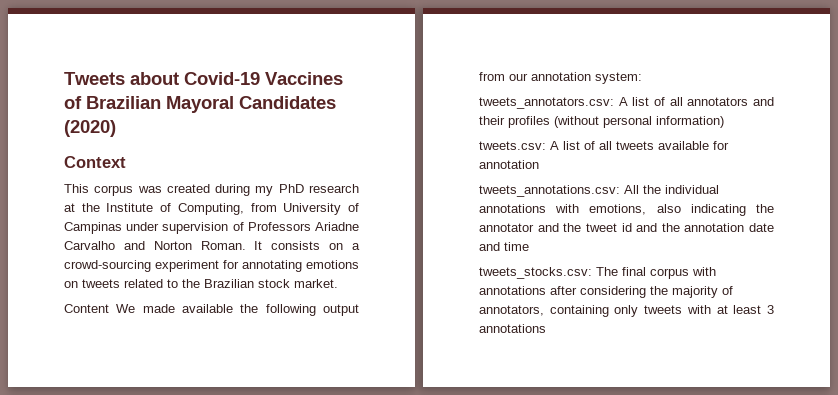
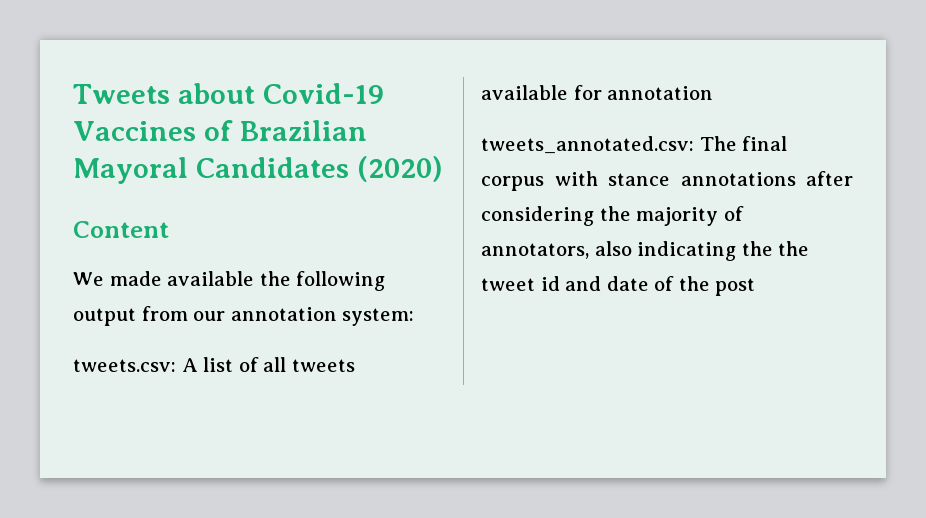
[64,156,126,168] [64,184,359,196] [64,203,359,215] [64,222,359,234] [64,241,360,250] [64,260,359,272] [64,279,338,288] [64,304,109,313] Context // This corpus was created during my PhD research at the Institute of Computing, from University of Campinas under supervision of Professors Ariadne Carvalho and Norton Roman. It consists on a crowd-sourcing experiment for annotating emotions on tweets related to the Brazilian stock market. // Content -> [73,221,169,238] Content //
[479,97,774,109] [479,116,724,128] // tweets_annotators.csv: A list of all annotators and their profiles (without personal information) -> (415, 317) none
[479,185,719,197] [479,204,774,216] [479,223,774,232] [479,242,529,251] [479,267,592,279] tweets_annotations.csv: All the individual annotations with emotions, also indicating the annotator and the tweet id and the annotation date and time // tweets_stocks.csv: -> [481,136,694,154] tweets_annotated.csv:
(716, 271) none -> [608,173,670,186] stance
[549,305,774,317] [479,324,546,333] containing only tweets with at least 3 annotations -> [594,241,810,261] [481,276,756,296] also indicating the the tweet id and date of the post

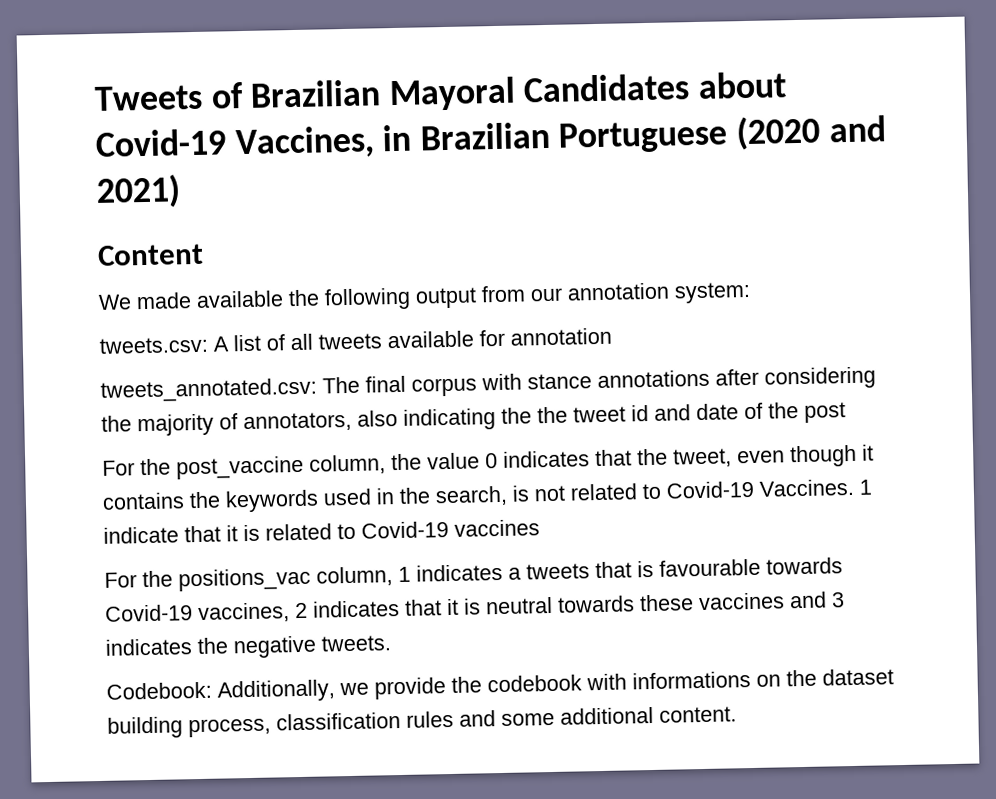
[177,83,384,104] [73,121,196,141] about Covid-19 Vaccines -> (203, 97) none
[356,156,443,182] (2020) -> [697,71,787,99] [95,115,886,161] [96,174,181,209] about Covid-19 Vaccines, in Brazilian Portuguese (2020 and 2021)
(756, 287) none -> [102,444,874,480] [102,478,872,513] [103,519,540,544] [104,557,843,592] [105,591,845,624] [105,635,391,659] [106,668,894,703] [107,706,737,739] // For the post_vaccine column, the value 0 indicates that the tweet, even though it contains the keywords used in the search, is not related to Covid-19 Vaccines. 1 indicate that it is related to Covid-19 vaccines // For the positions_vac column, 1 indicates a tweets that is favourable towards Covid-19 vaccines, 2 indicates that it is neutral towards these vaccines and 3 indicates the negative tweets. // Codebook: Additionally, we provide the codebook with informations on the dataset building process, classification rules and some additional content.

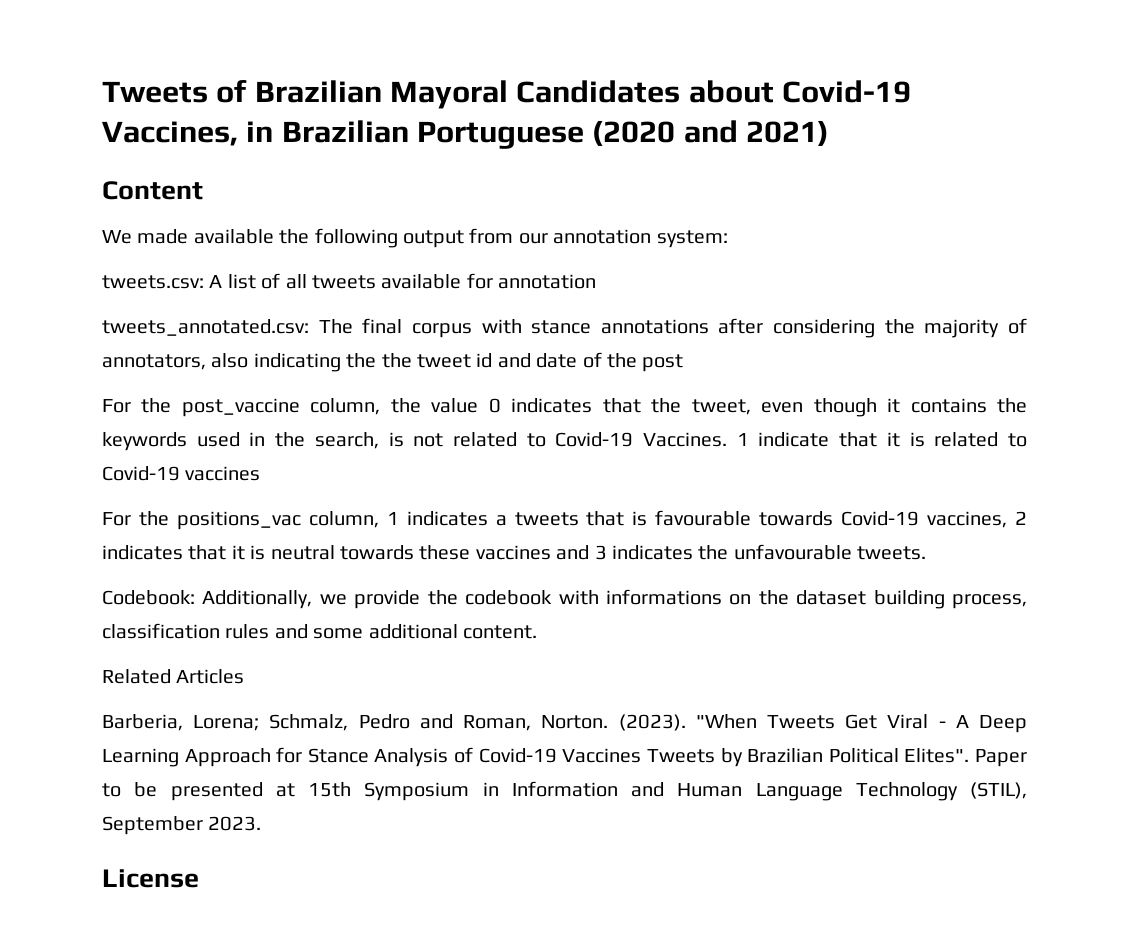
[233,635,317,659] negative -> [733,544,852,560] unfavourable
(737, 714) none -> [102,669,245,684] [102,714,1027,733] [102,747,1027,767] [102,781,1027,801] [102,816,262,835] [102,869,199,888] // Related Articles // Barberia, Lorena; Schmalz, Pedro and Roman, Norton. (2023). "When Tweets Get Viral - A Deep Learning Approach for Stance Analysis of Covid-19 Vaccines Tweets by Brazilian Political Elites". Paper to be presented at 15th Symposium in Information and Human Language Technology (STIL), September 2023. // License

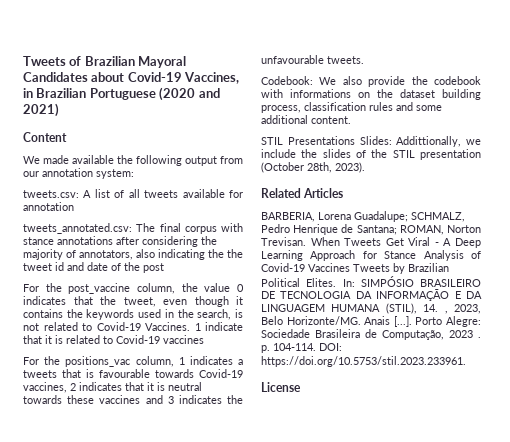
[202,590,347,609] Additionally, we -> [319,76,362,85] We also
[102,669,245,684] [102,714,757,731] Related Articles // Barberia, Lorena; Schmalz, Pedro and Roman, Norton. (2023). "When -> [261,136,481,147] [261,149,481,160] [261,162,365,173] [261,188,344,198] [261,211,465,222] [261,224,481,235] [261,237,340,246] STIL Presentations Slides: Addittionally, we include the slides of the STIL presentation (October 28th, 2023). // Related Articles // BARBERIA, Lorena Guadalupe; SCHMALZ, Pedro Henrique de Santana; ROMAN, Norton Trevisan. When
[904,748,1027,767] [102,781,1027,801] [102,816,262,835] Elites". Paper to be presented at 15th Symposium in Information and Human Language Technology (STIL), September 2023. -> [306,276,481,287] [261,289,482,301] [261,303,481,314] [261,316,481,327] [261,329,481,340] [261,343,342,353] [261,356,466,367] Elites. In: SIMPÓSIO BRASILEIRO DE TECNOLOGIA DA INFORMAÇÃO E DA LINGUAGEM HUMANA (STIL), 14. , 2023, Belo Horizonte/MG. Anais [...]. Porto Alegre: Sociedade Brasileira de Computação, 2023 . p. 104-114. DOI: https://doi.org/10.5753/stil.2023.233961.

